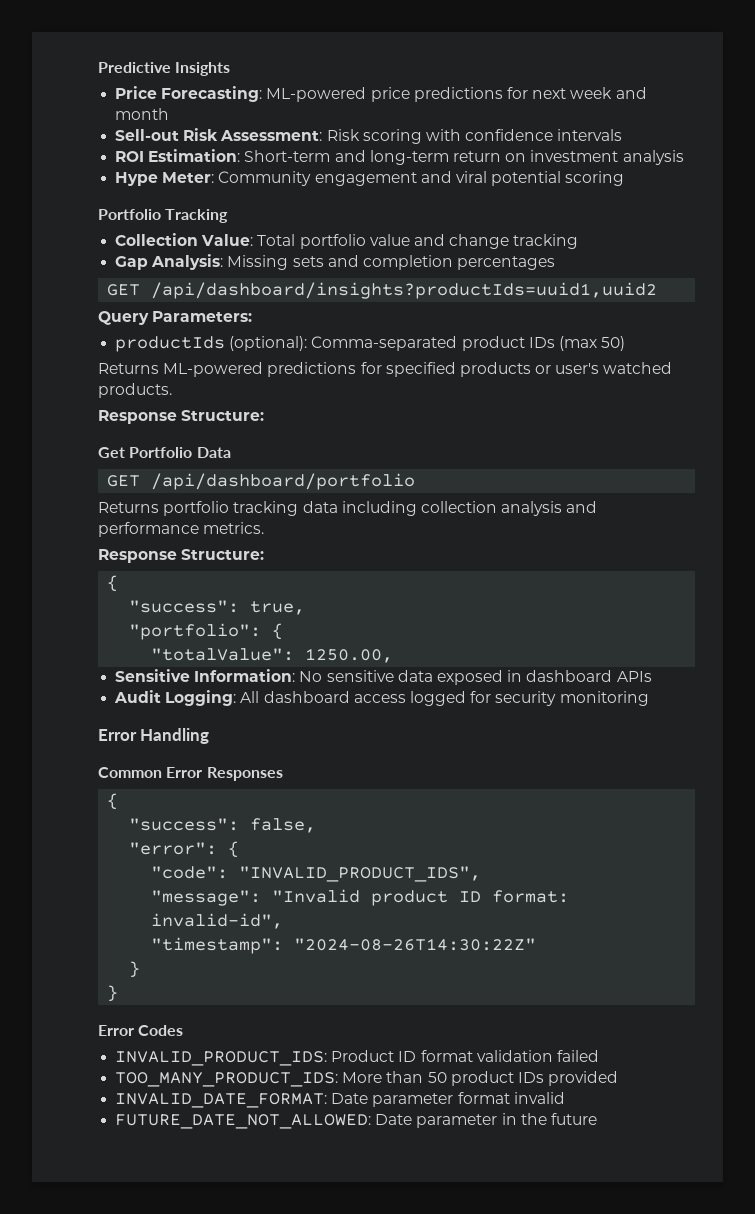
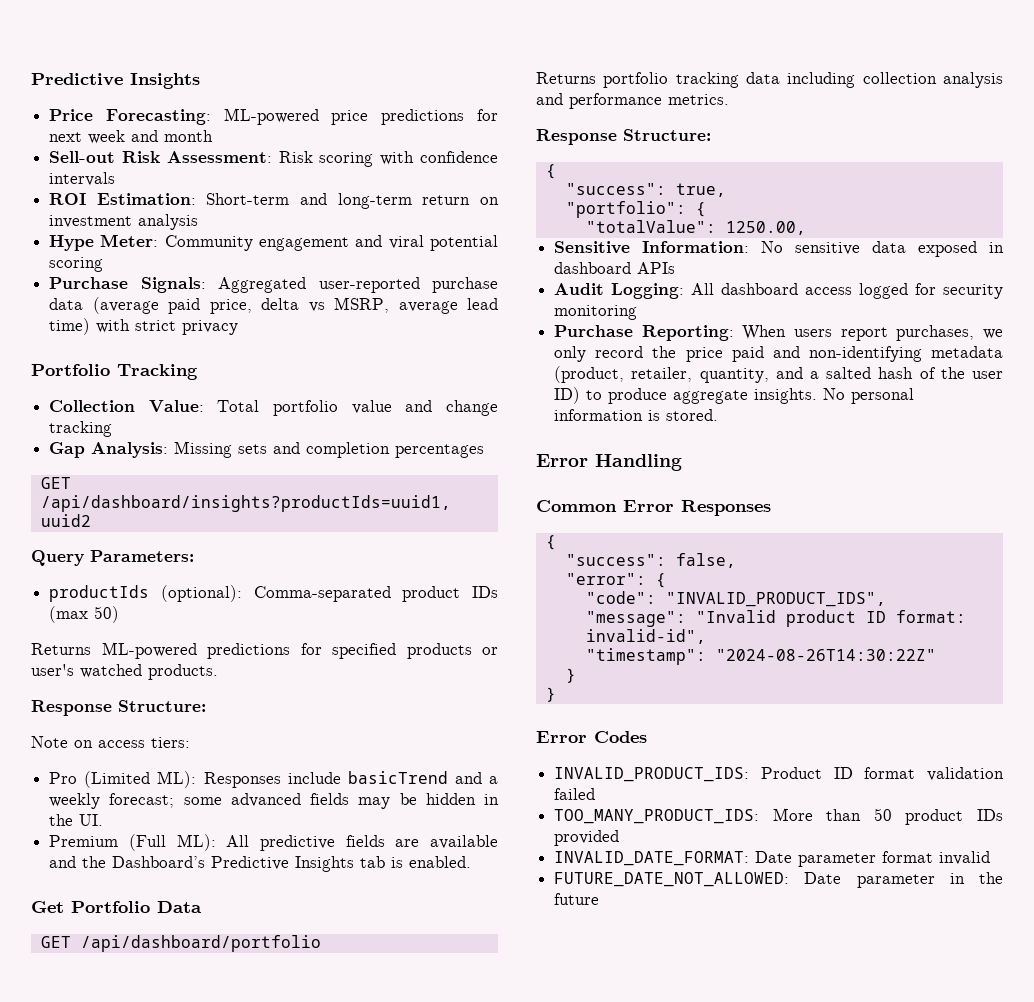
(625, 178) none -> [49,277,498,293] [49,297,498,314] [49,318,239,335] // Purchase Signals: Aggregated user-reported purchase data (average paid price, delta vs MSRP, average lead time) with strict privacy
(265, 415) none -> [31,736,190,748] [49,771,498,788] [49,793,499,809] [49,814,104,826] [49,834,498,851] [49,856,472,872] // Note on access tiers: // Pro (Limited ML): Responses include basicTrend and a weekly forecast; some advanced fields may be hidden in the UI. // Premium (Full ML): All predictive fields are available and the Dashboard’s Predictive Insights tab is enabled.
(649, 698) none -> [554,325,1003,341] [554,346,1003,362] [554,366,1004,383] [554,387,915,404] [554,409,719,421] // Purchase Reporting: When users report purchases, we only record the price paid and non-identifying metadata (product, retailer, quantity, and a salted hash of the user ID) to produce aggregate insights. No personal information is stored.

